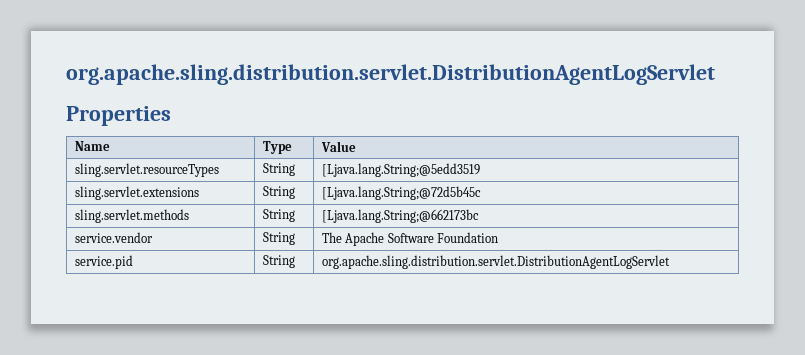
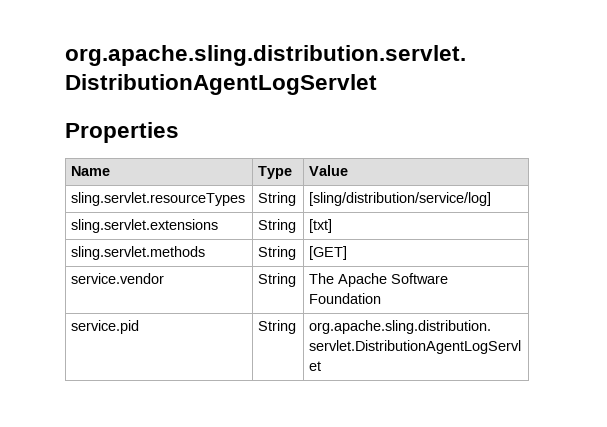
[321,163,480,177] [Ljava.lang.String;@5edd3519 -> [309,192,492,206] [sling/distribution/service/log]
[321,186,481,200] [Ljava.lang.String;@72d5b45c -> [309,219,333,233] [txt]
[321,209,479,223] [Ljava.lang.String;@662173bc -> [309,246,348,260] [GET]

